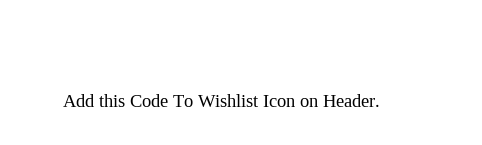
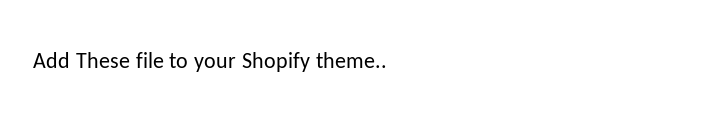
[99,94,380,107] this Code To Wishlist Icon on Header. -> [75,52,387,72] These file to your Shopify theme..

